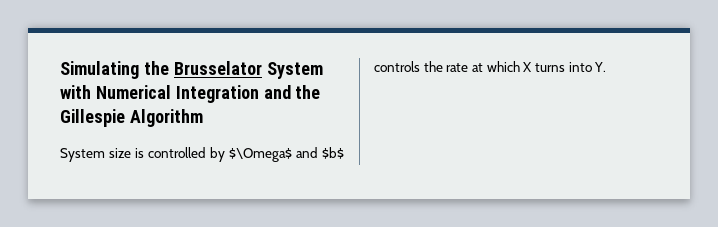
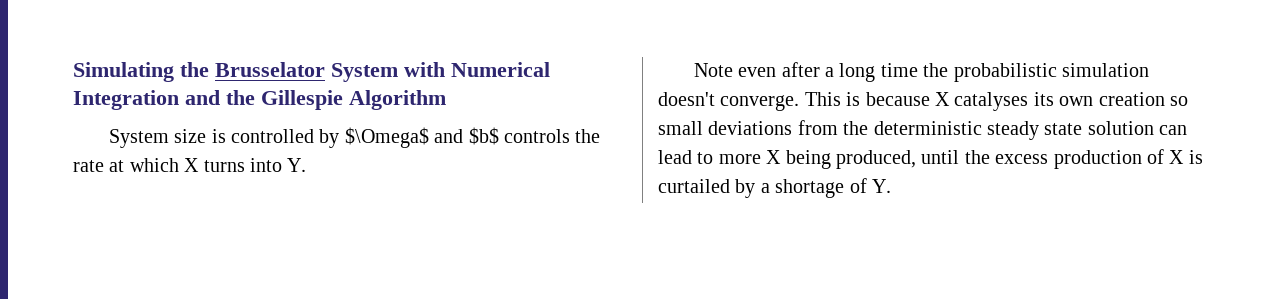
(607, 67) none -> [693,62,1150,82] [658,92,1188,111] [658,120,1188,140] [658,149,1203,169] [658,178,891,198] // Note even after a long time the probabilistic simulation doesn't converge. This is because X catalyses its own creation so small deviations from the deterministic steady state solution can lead to more X being produced, until the excess production of X is curtailed by a shortage of Y.

